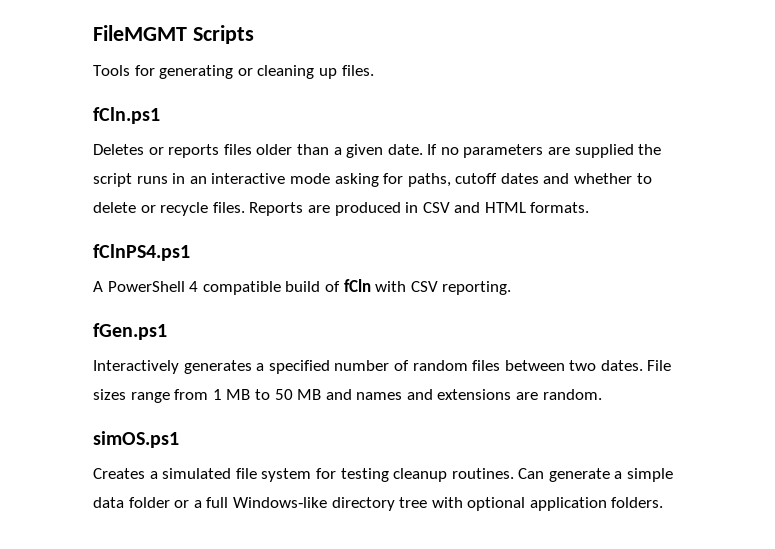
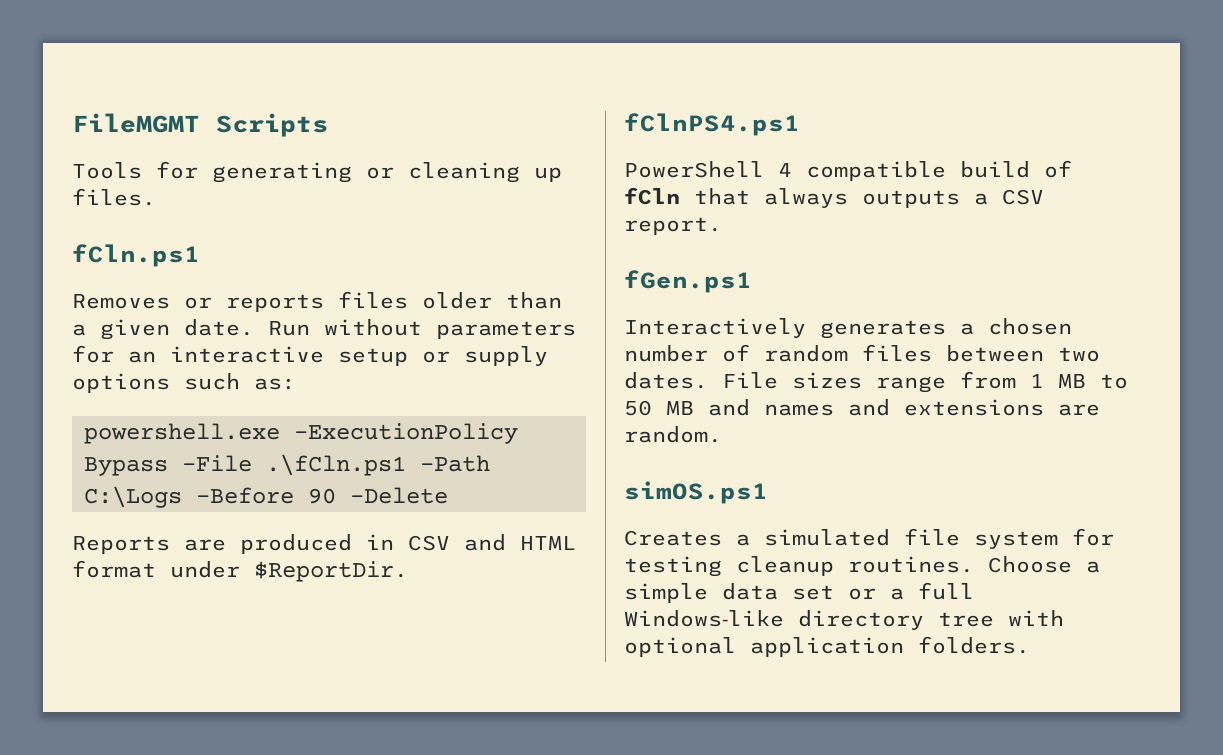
[93,144,144,155] Deletes -> [72,294,170,309] Removes
[427,144,662,158] [93,173,652,187] [93,202,245,216] If no parameters are supplied the script runs in an interactive mode asking for paths, cutoff dates and whether to delete or recycle files. -> [268,319,576,339] [72,345,548,366] [72,373,296,393] [84,423,518,444] [84,454,490,476] [84,486,448,508] Run without parameters for an interactive setup or supply options such as: // powershell.exe -ExecutionPolicy Bypass -File .\fCln.ps1 -Path C:\Logs -Before 90 -Delete //
[530,202,590,213] formats. -> [72,560,408,582] format under $ReportDir.
[93,281,103,292] A -> (800, 124) none
[375,281,512,295] with CSV reporting. -> [694,188,1044,208] [624,217,722,235] that always outputs a CSV report.
[268,360,330,374] specified -> [988,318,1072,335] chosen
[518,468,610,482] Can generate -> [988,556,1072,573] Choose
[128,497,170,508] folder -> [792,585,834,600] set

